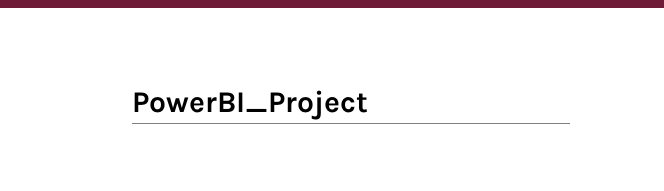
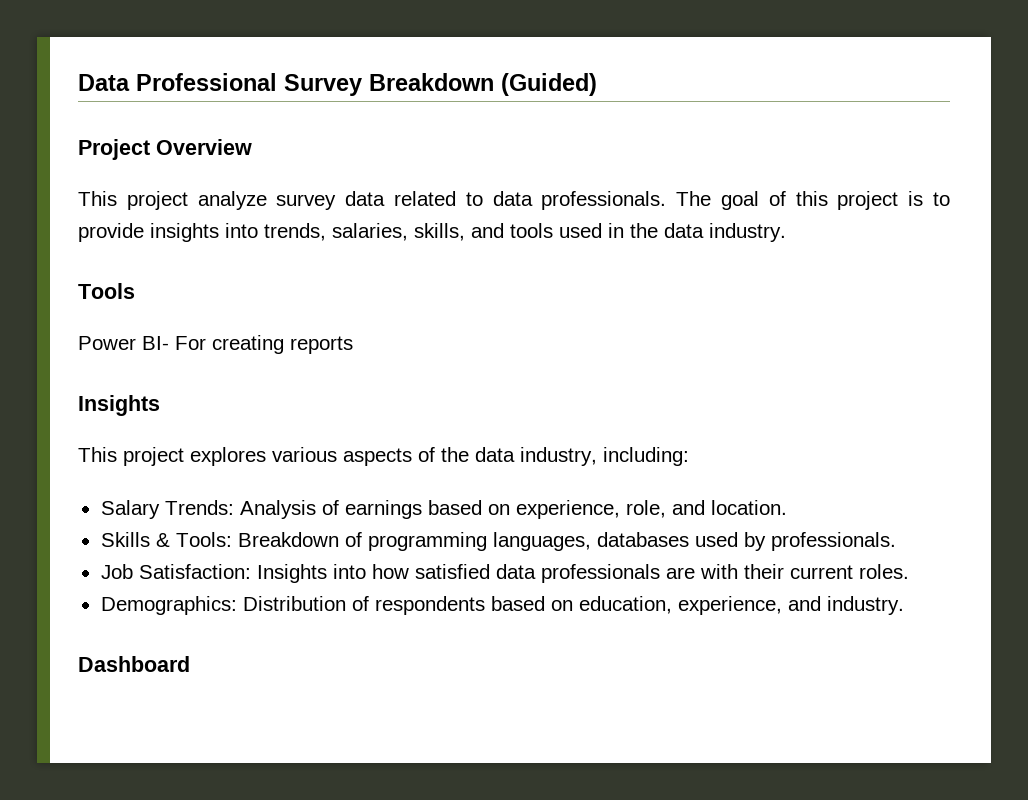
[132,90,368,120] PowerBI_Project -> [78,73,597,96] [78,139,252,160] [78,191,950,210] [78,223,786,242] [78,283,135,299] [78,335,353,354] [78,395,160,416] [78,447,689,466] [100,500,787,519] [100,532,896,551] [100,564,909,583] [100,596,904,615] [78,656,190,672] Data Professional Survey Breakdown (Guided) // Project Overview // This project analyze survey data related to data professionals. The goal of this project is to provide insights into trends, salaries, skills, and tools used in the data industry. // Tools // Power BI- For creating reports // Insights // This project explores various aspects of the data industry, including: // Salary Trends: Analysis of earnings based on experience, role, and location. // Skills & Tools: Breakdown of programming languages, databases used by professionals. // Job Satisfaction: Insights into how satisfied data professionals are with their current roles. // Demographics: Distribution of respondents based on education, experience, and industry. // Dashboard

